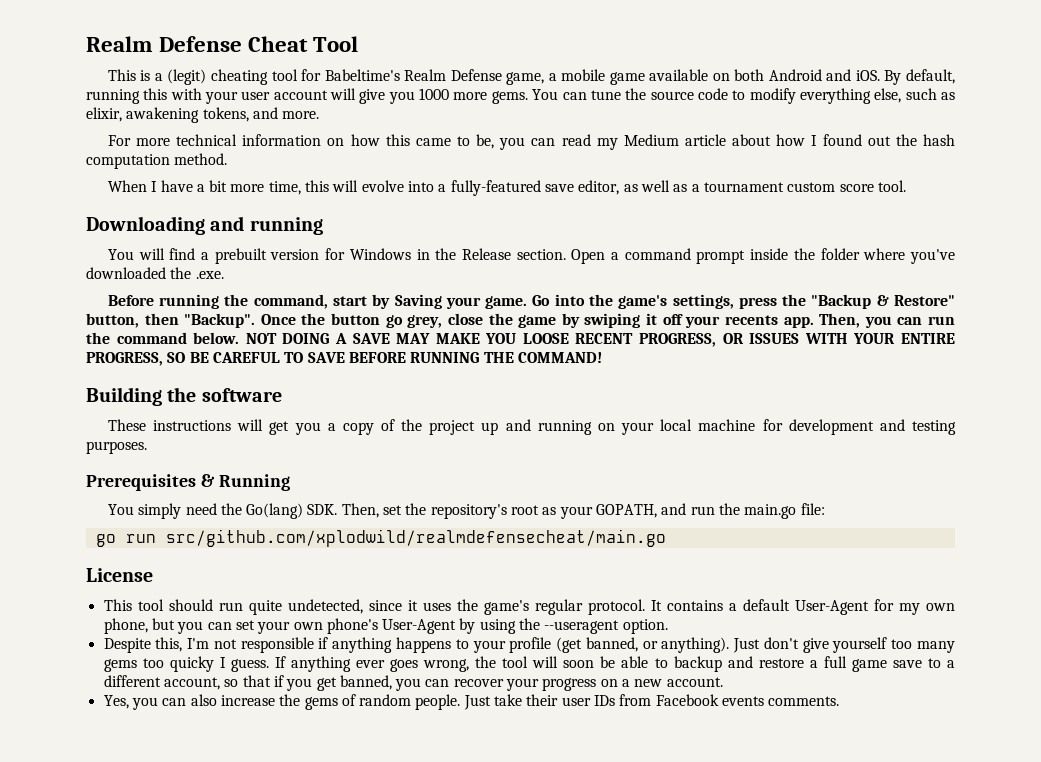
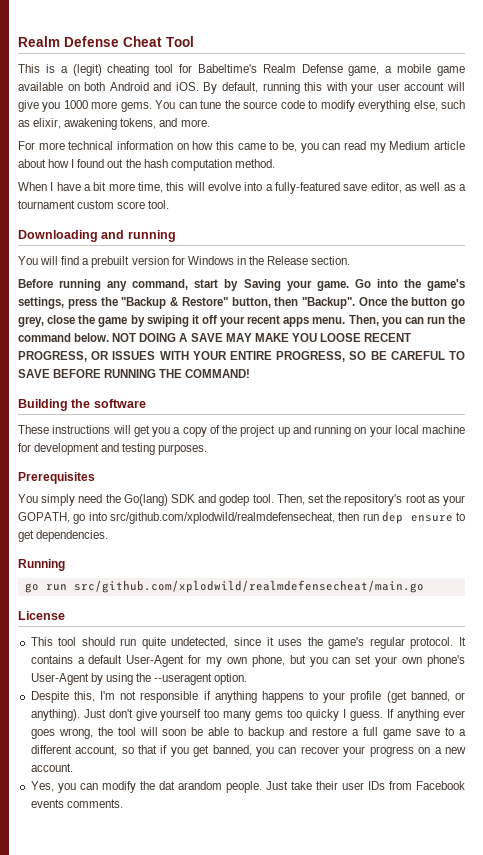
[571,248,955,264] [86,267,224,279] Open a command prompt inside the folder where you've downloaded the .exe. -> (351, 260) none
[224,294,249,306] the -> [107,281,128,291] any
[724,315,814,328] recents app. -> [247,315,346,327] recent apps menu.
[200,474,290,491] & Running -> (95, 478) none
[307,504,338,515] SDK. -> [171,494,274,506] SDK and godep tool.
[661,503,825,519] and run the main.go file: -> [73,511,465,524] [18,530,109,542] [18,559,65,571] go into src/github.com/xplodwild/realmdefensecheat, then run dep ensure to get dependencies. // Running
[190,694,412,710] also increase the gems of random -> [101,781,222,793] modify the dat arandom

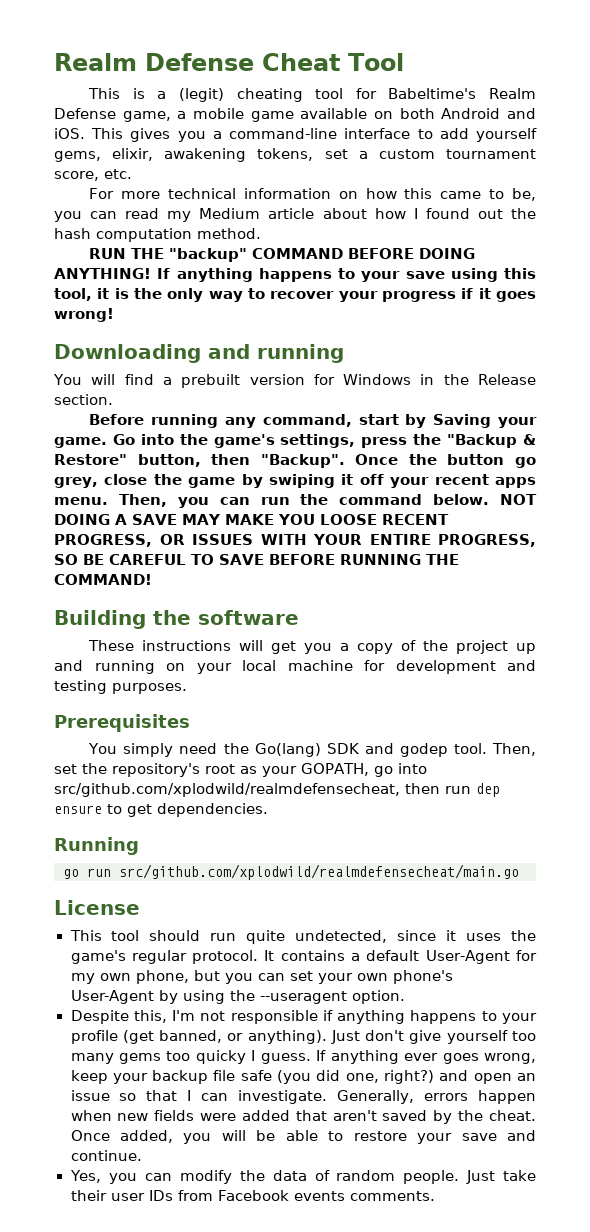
[203,82,465,94] [18,100,465,112] [18,118,210,130] By default, running this with your user account will give you 1000 more gems. You can tune the source code to modify everything else, such as elixir, awakening tokens, and more. -> [91,128,537,142] [54,148,537,162] [54,169,132,181] This gives you a command-line interface to add yourself gems, elixir, awakening tokens, set a custom tournament score, etc.
[18,182,466,194] [18,200,170,209] When I have a bit more time, this will evolve into a fully-featured save editor, as well as a tournament custom score tool. -> [89,248,476,262] [54,268,536,282] [54,288,536,302] [54,308,114,322] RUN THE "backup" COMMAND BEFORE DOING ANYTHING! If anything happens to your save using this tool, it is the only way to recover your progress if it goes wrong!
[97,727,466,739] [30,745,467,757] [30,763,73,772] the tool will soon be able to backup and restore a full game save to a different account, so that if you get banned, you can recover your progress on a new account. -> [70,1070,536,1084] [70,1090,536,1104] [70,1110,537,1124] [70,1130,536,1144] [70,1150,142,1161] keep your backup file safe (you did one, right?) and open an issue so that I can investigate. Generally, errors happen when new fields were added that aren't saved by the cheat. Once added, you will be able to restore your save and continue.
[158,781,222,790] dat arandom -> [272,1170,396,1181] data of random

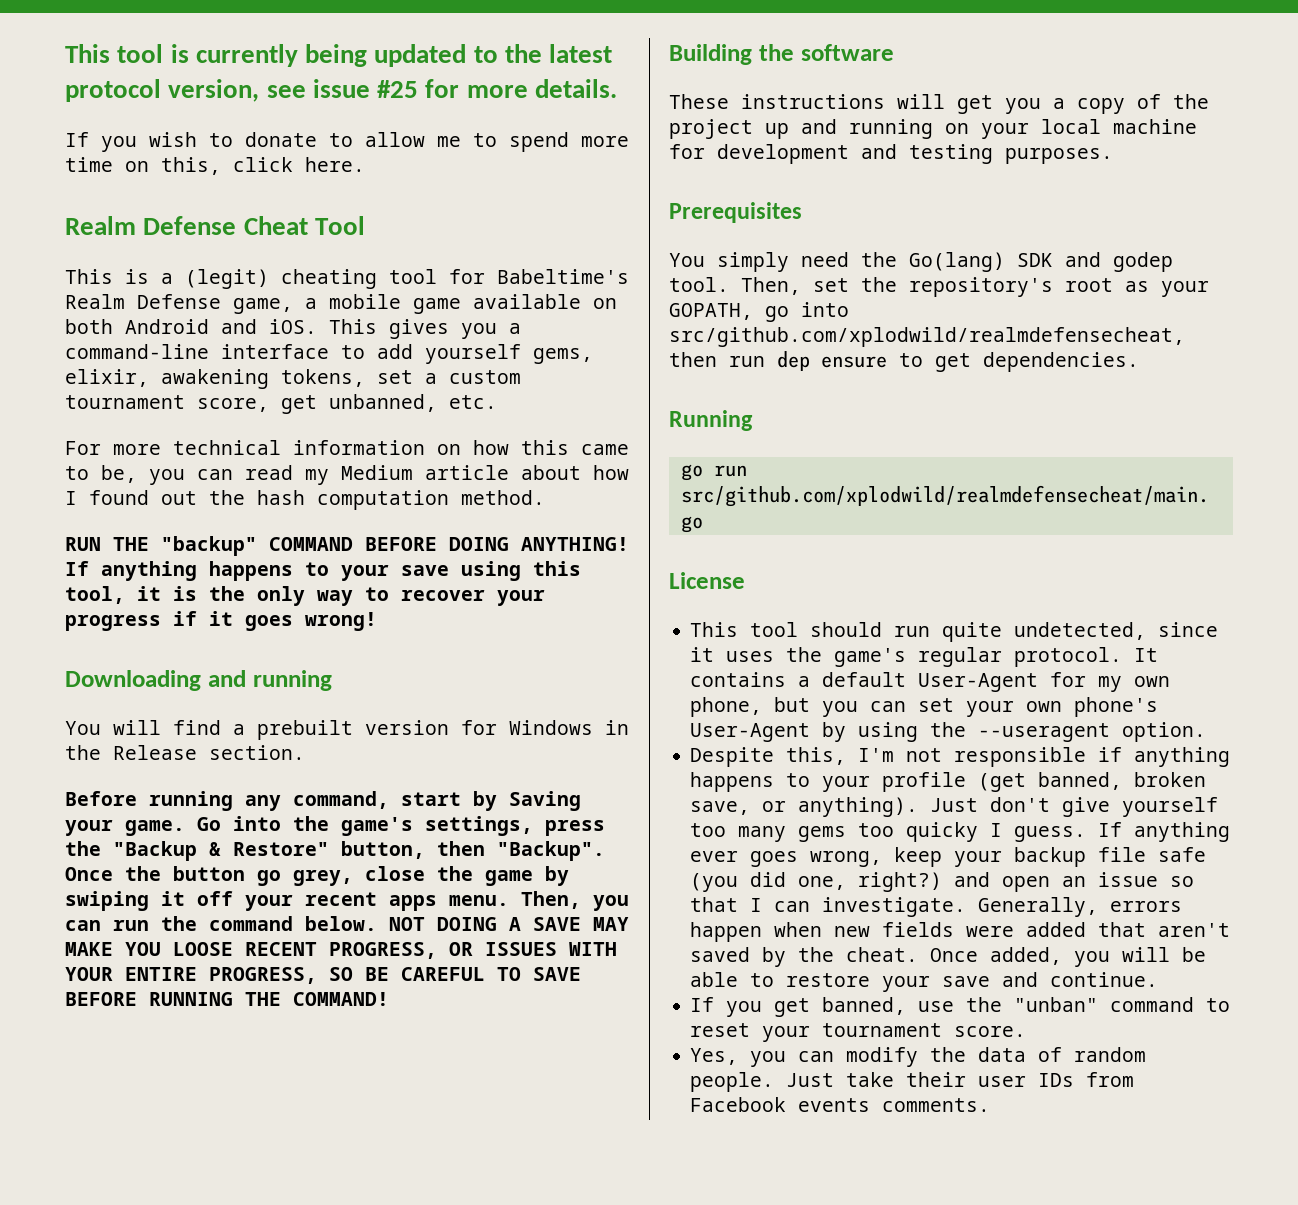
(54, 62) none -> [65,44,613,67] [65,79,618,102] [65,132,629,152] [65,157,365,175] This tool is currently being updated to the latest protocol version, see issue #25 for more details. // If you wish to donate to allow me to spend more time on this, click here. //
(99, 176) none -> [281,394,437,414] get unbanned,
(223, 1036) none -> [1134,772,1207,787] [690,801,751,815] broken save,
(142, 1155) none -> [690,997,1231,1017] [690,1023,1027,1042] // If you get banned, use the "unban" command to reset your tournament score.

